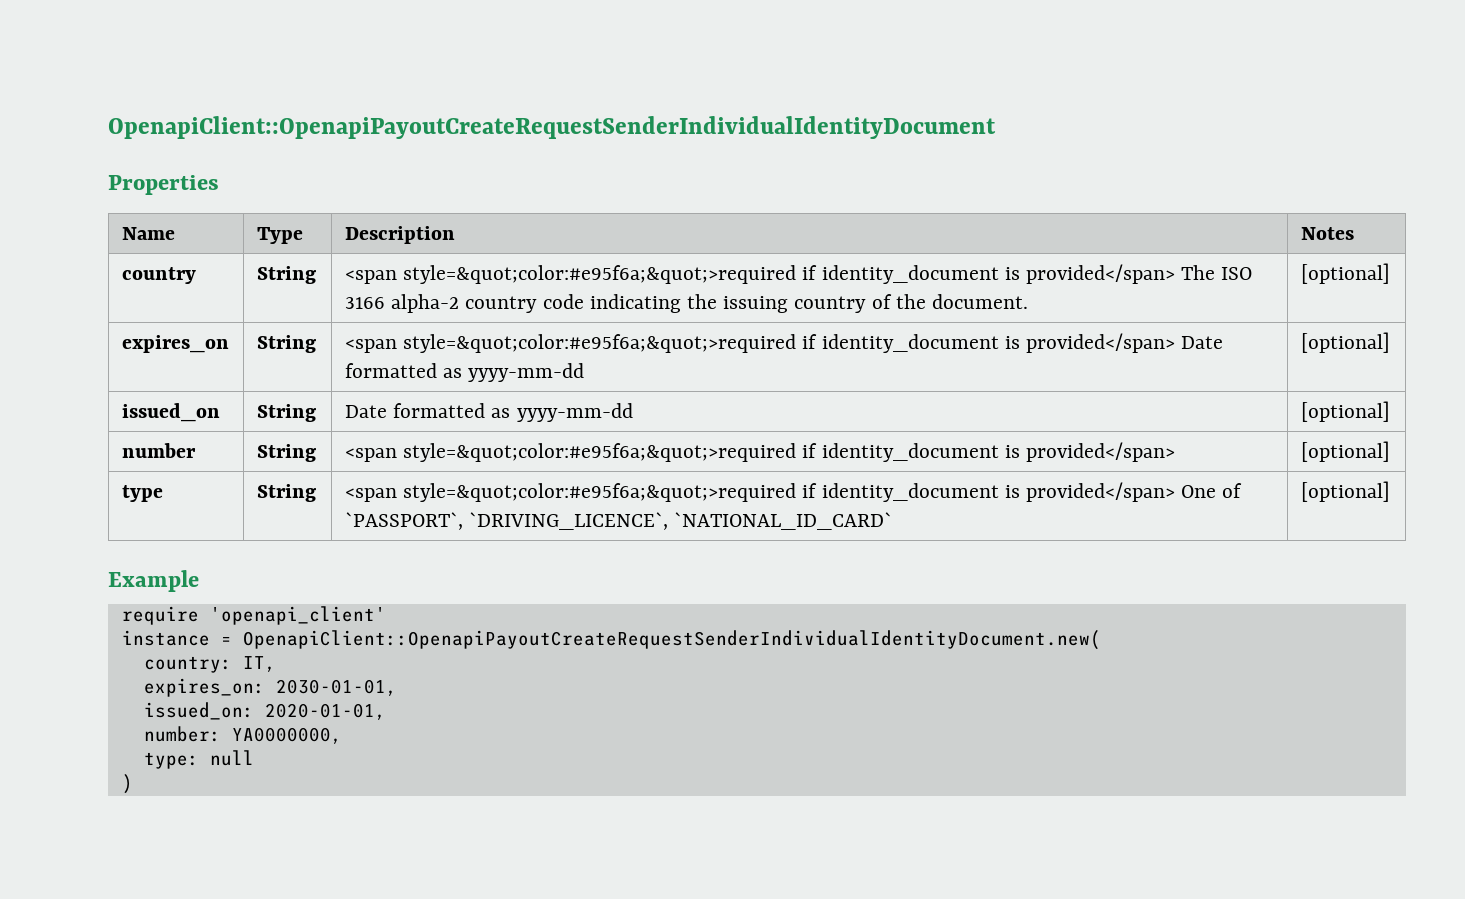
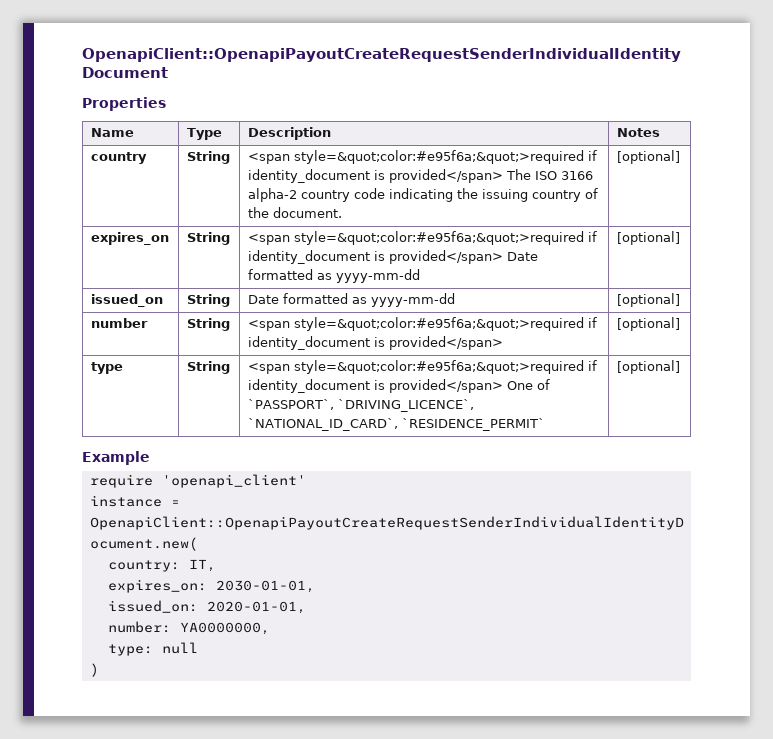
[674,512,893,530] `NATIONAL_ID_CARD` -> [247,418,545,431] `NATIONAL_ID_CARD`, `RESIDENCE_PERMIT`

